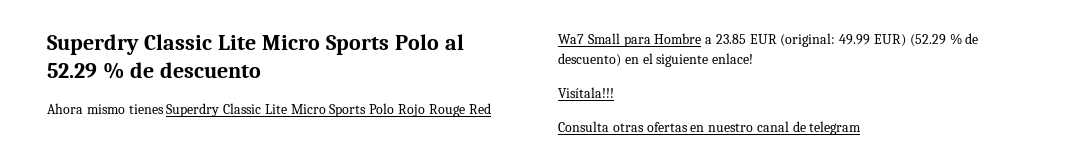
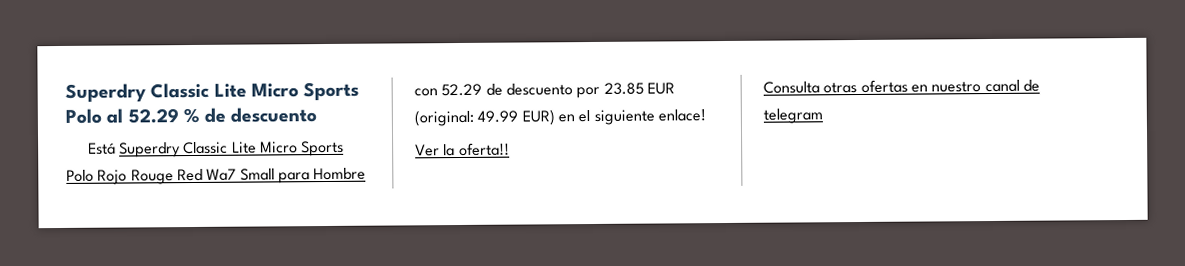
[47,103,164,114] Ahora mismo tienes -> [87,142,116,155] Está
[705,37,713,44] a -> [414,83,601,99] con 52.29 de descuento por
[909,33,979,47] [558,53,621,67] (52.29 % de descuento) -> (555, 117) none
[558,87,614,98] Visítala!!! -> [415,142,510,157] Ver la oferta!!

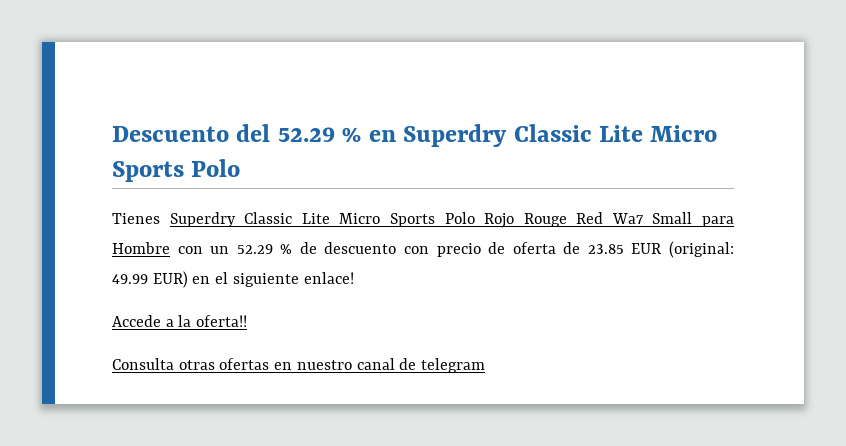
[65,81,360,103] [65,107,318,124] [87,142,116,155] Superdry Classic Lite Micro Sports Polo al 52.29 % de descuento // Está -> [112,124,718,147] [112,159,241,182] [112,213,160,224] Descuento del 52.29 % en Superdry Classic Lite Micro Sports Polo // Tienes
[441,83,601,99] 52.29 de descuento por -> [210,242,581,257] un 52.29 % de descuento con precio de oferta de
[415,144,440,157] Ver -> [112,315,174,327] Accede a

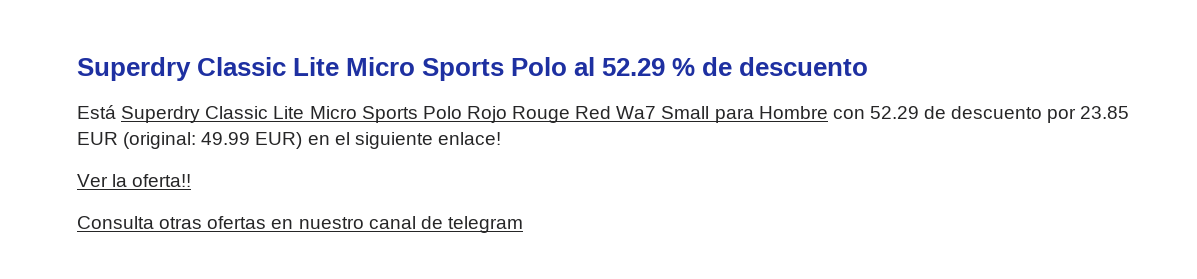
[112,124,718,147] [112,159,241,182] [112,213,160,224] Descuento del 52.29 % en Superdry Classic Lite Micro Sports Polo // Tienes -> [77,57,869,81] [77,105,116,119] Superdry Classic Lite Micro Sports Polo al 52.29 % de descuento // Está
[210,242,581,257] un 52.29 % de descuento con precio de oferta de -> [869,106,1077,123] 52.29 de descuento por
[112,315,174,327] Accede a -> [77,174,108,187] Ver

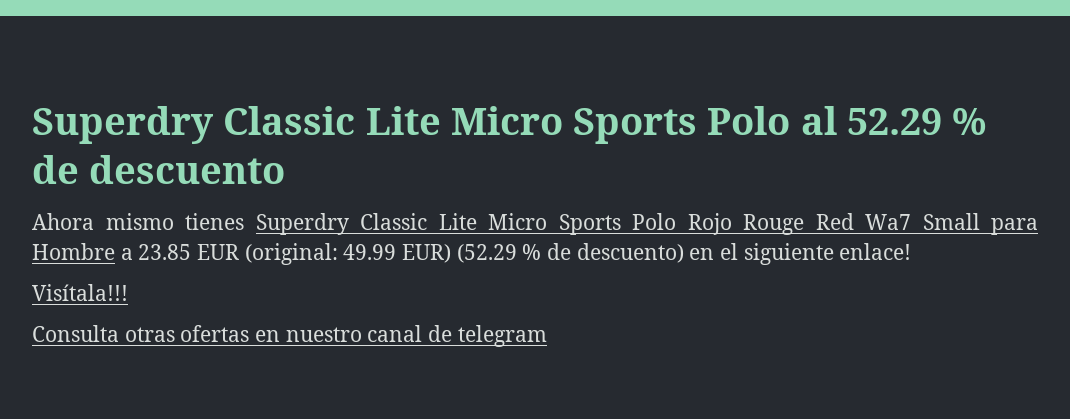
[77,105,116,119] Está -> [32,213,244,230] Ahora mismo tienes
[832,106,1077,123] con 52.29 de descuento por -> [120,248,133,260] a
(303, 140) none -> [456,243,684,263] (52.29 % de descuento)
[77,174,192,187] Ver la oferta!! -> [32,284,128,301] Visítala!!!

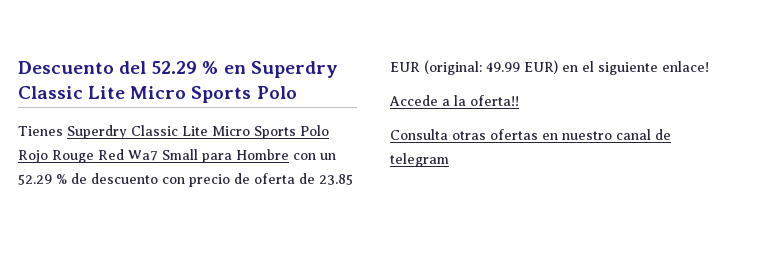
[32,106,987,144] [32,155,286,184] [32,213,244,230] Superdry Classic Lite Micro Sports Polo al 52.29 % de descuento // Ahora mismo tienes -> [18,61,338,78] [18,86,297,103] [18,126,63,136] Descuento del 52.29 % en Superdry Classic Lite Micro Sports Polo // Tienes
[120,248,133,260] a -> [293,153,336,160] [18,173,315,187] con un 52.29 % de descuento con precio de oferta de
[456,243,684,263] (52.29 % de descuento) -> (558, 67) none
[32,284,128,301] Visítala!!! -> [389,95,519,106] Accede a la oferta!!

